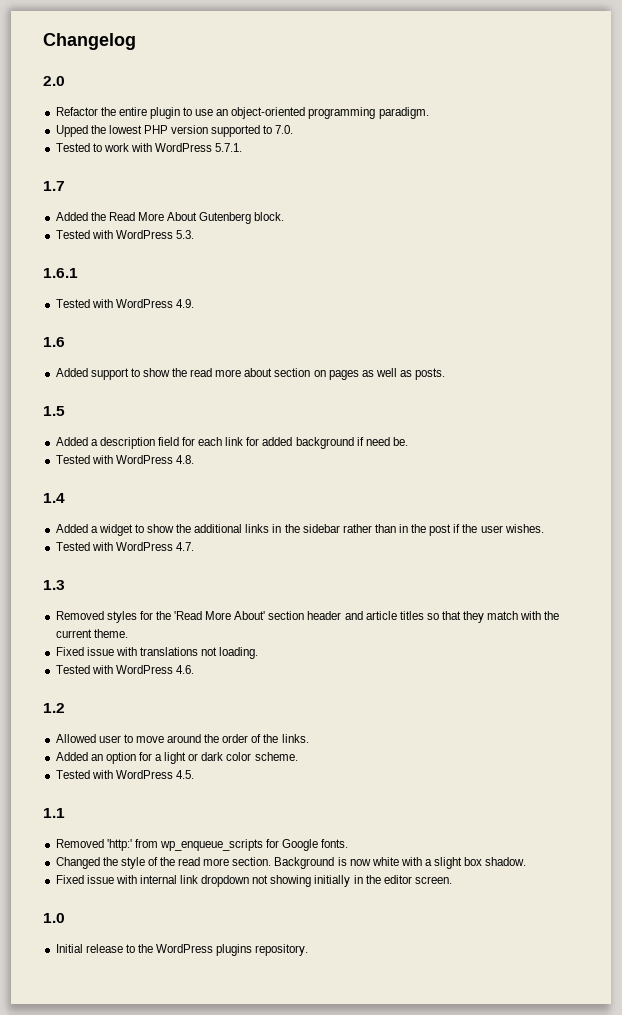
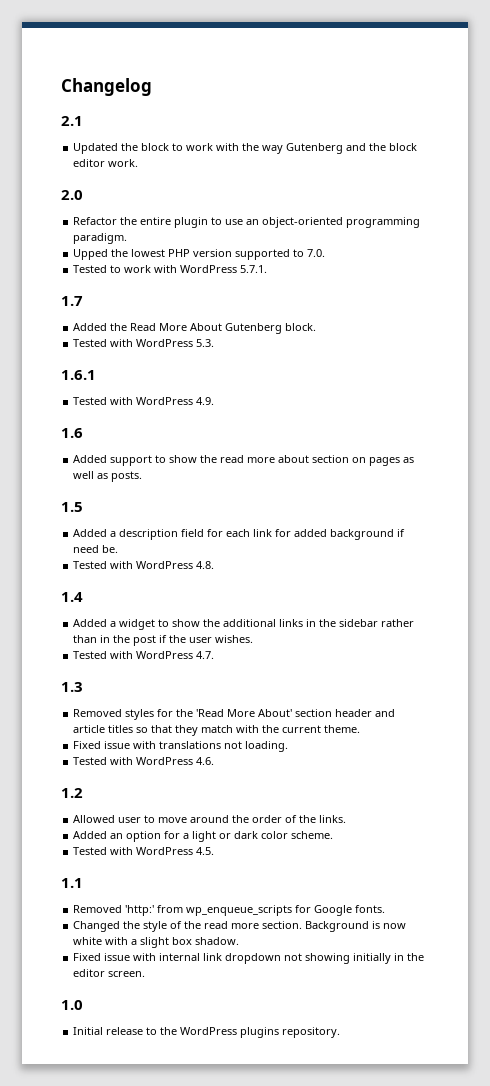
(136, 41) none -> [61,116,83,126] [73,143,418,154] [73,159,139,167] // 2.1 // Updated the block to work with the way Gutenberg and the block editor work.

